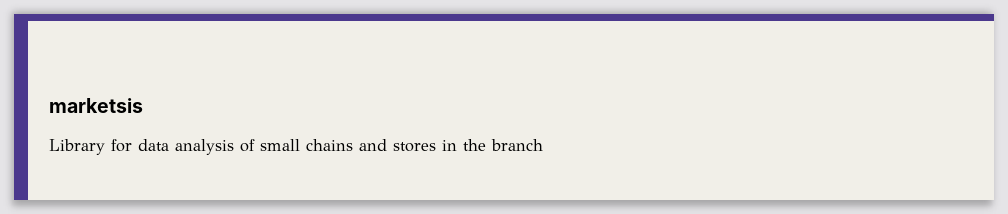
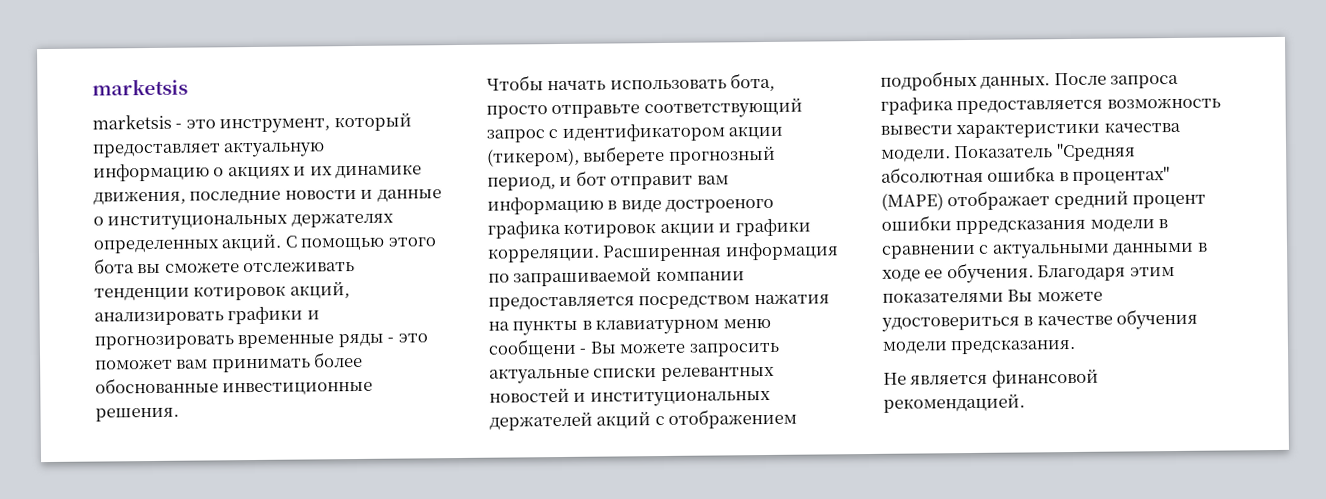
[49,139,543,155] Library for data analysis of small chains and stores in the branch -> [92,112,412,134] [92,141,326,158] [93,163,423,182] [93,189,442,205] [93,212,394,231] [93,233,436,254] [94,258,356,274] [94,281,350,301] [94,306,320,326] [94,333,428,350] [95,351,364,373] [95,377,374,396] [95,407,179,422] [486,72,776,92] [486,97,803,119] [486,123,784,143] [487,145,776,167] [487,170,729,191] [487,196,775,215] [487,218,811,239] [487,242,839,263] [488,267,745,287] [488,293,830,311] [488,318,771,336] [488,338,780,358] [489,366,775,384] [489,387,771,407] [489,408,798,431] [880,70,1180,91] [880,97,1221,115] [880,121,1181,139] [881,142,1136,162] [881,166,1171,185] [881,190,1207,211] [881,215,1169,235] [881,242,1208,259] [882,262,1175,284] [882,289,1103,303] [881,308,1199,332] [882,338,1077,355] [883,368,1099,388] [883,393,1025,413] marketsis - это инструмент, который предоставляет актуальную информацию о акциях и их динамике движения, последние новости и данные о институциональных держателях определенных акций. С помощью этого бота вы сможете отслеживать тенденции котировок акций, анализировать графики и прогнозировать временные ряды - это поможет вам принимать более обоснованные инвестиционные решения. // Чтобы начать использовать бота, просто отправьте соответствующий запрос c идентификатором акции (тикером), выберете прогнозный период, и бот отправит вам информацию в виде достроеного графика котировок акции и графики корреляции. Расширенная информация по запрашиваемой компании предоставляется посредством нажатия на пункты в клавиатурном меню сообщени - Вы можете запросить актуальные списки релевантных новостей и институциональных держателей акций с отображением подробных данных. После запроса графика предоставляется возможность вывести характеристики качества модели. Показатель "Средняя абсолютная ошибка в процентах" (MAPE) отображает средний процент ошибки прредсказания модели в сравнении с актуальными данными в ходе ее обучения. Благодаря этим показателями Вы можете удостовериться в качестве обучения модели предсказания. // Не является финансовой рекомендацией.

